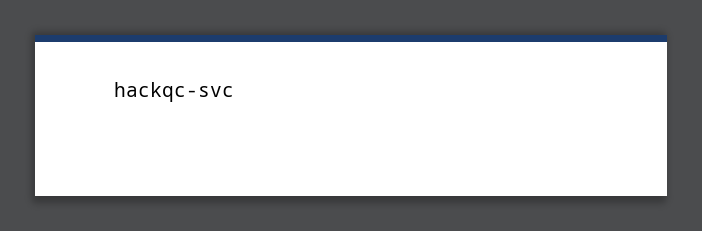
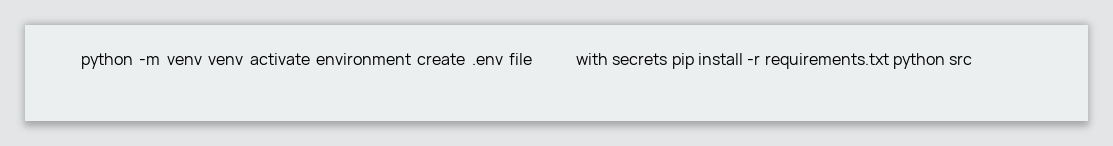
[114,82,234,102] hackqc-svc -> [81,53,973,69] python -m venv venv activate environment create .env file with secrets pip install -r requirements.txt python src

